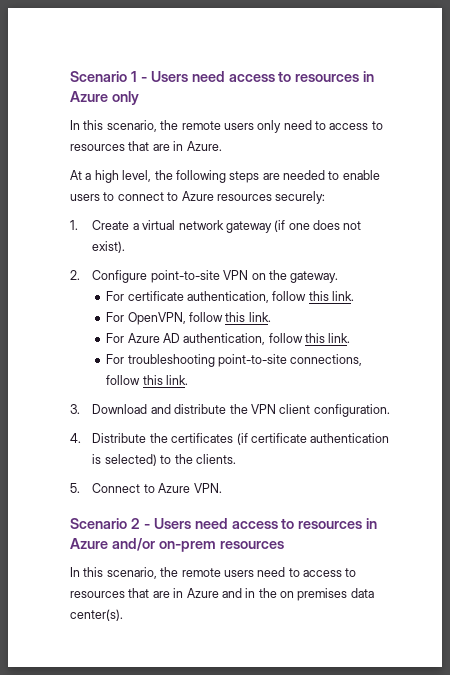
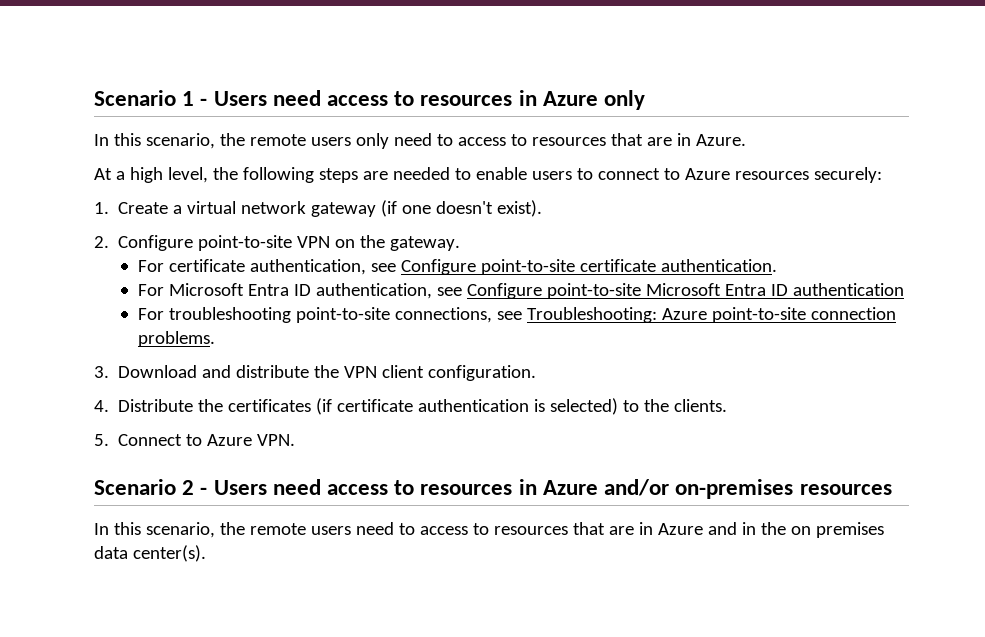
[313,220,362,230] does not -> [436,201,494,214] doesn't
[272,291,355,301] [106,312,271,325] [106,333,351,345] [106,354,363,367] [106,375,188,385] follow this link. // For OpenVPN, follow this link. // For Azure AD authentication, follow this link. // For troubleshooting point-to-site connections, follow this link. -> [371,259,777,275] [138,283,904,299] [138,307,896,323] [138,331,216,347] see Configure point-to-site certificate authentication. // For Microsoft Entra ID authentication, see Configure point-to-site Microsoft Entra ID authentication // For troubleshooting point-to-site connections, see Troubleshooting: Azure point-to-site connection problems.
[158,541,216,552] on-prem -> [675,479,794,499] on-premises

